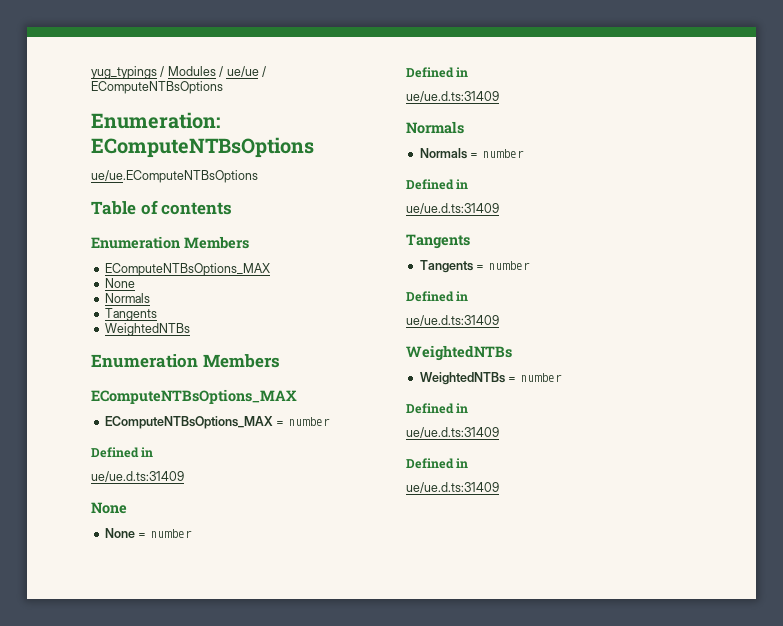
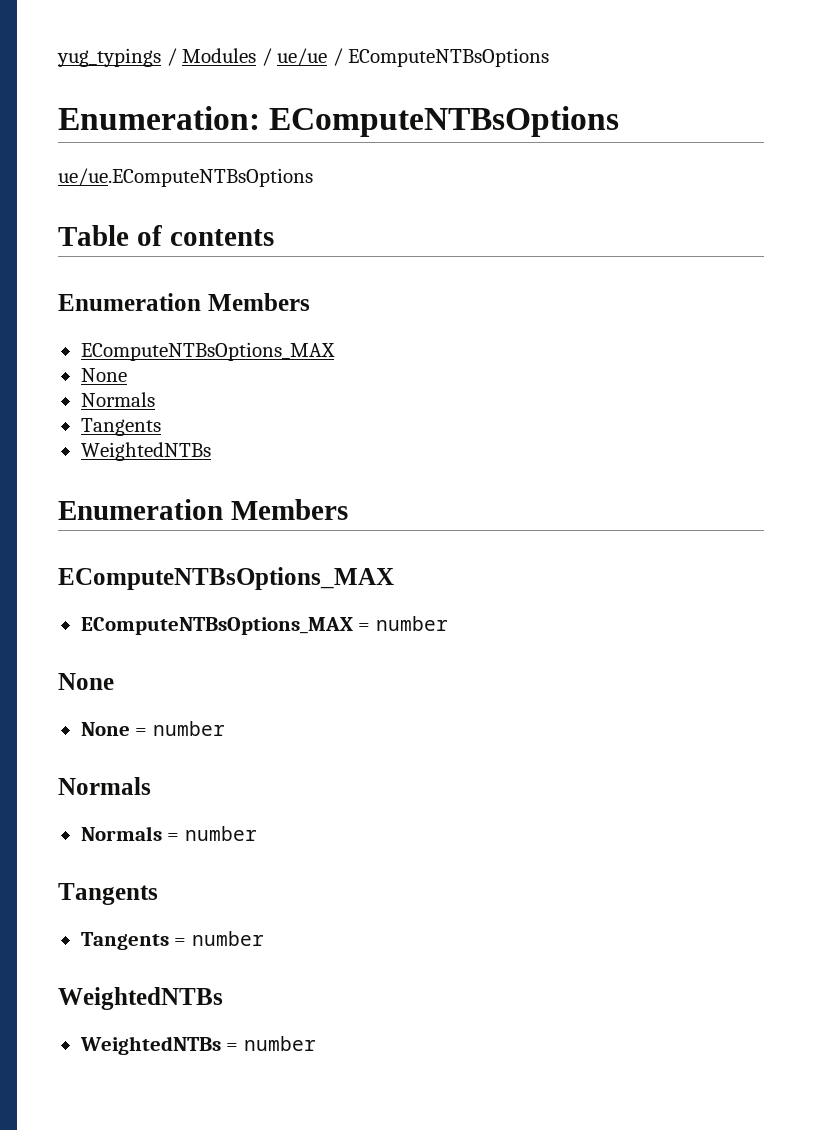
[91,447,154,458] [91,471,184,482] // Defined in // ue/ue.d.ts:31409 -> (448, 623) none
[406,67,469,78] [406,91,499,102] // Defined in // ue/ue.d.ts:31409 -> (225, 728) none
[406,179,469,190] [406,203,499,214] // Defined in // ue/ue.d.ts:31409 -> (257, 833) none
[406,291,469,302] [406,315,499,326] // Defined in // ue/ue.d.ts:31409 -> (264, 938) none
[406,403,469,414] [406,427,499,438] [406,458,469,469] [406,482,499,493] // Defined in // ue/ue.d.ts:31409 // Defined in // ue/ue.d.ts:31409 -> (316, 1043) none

